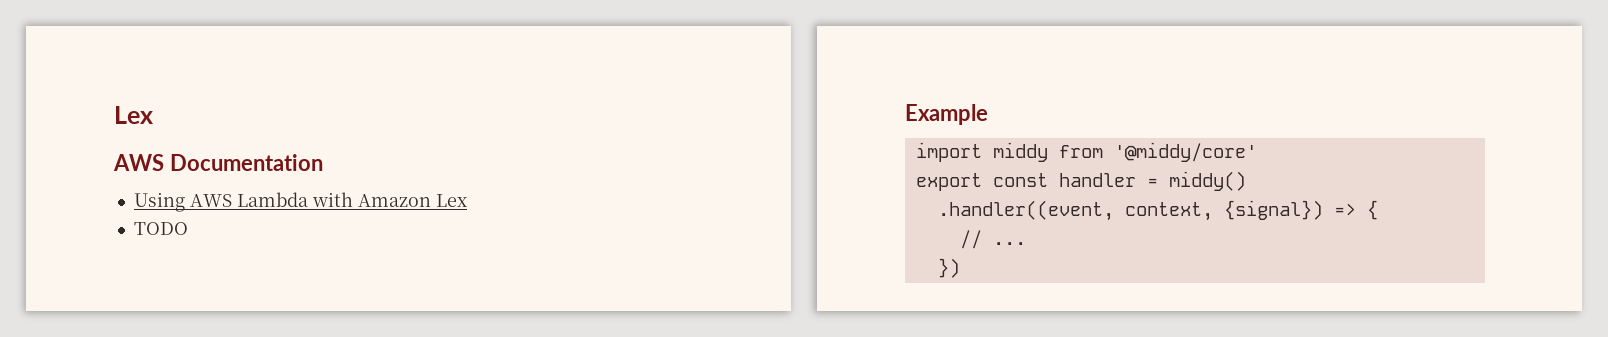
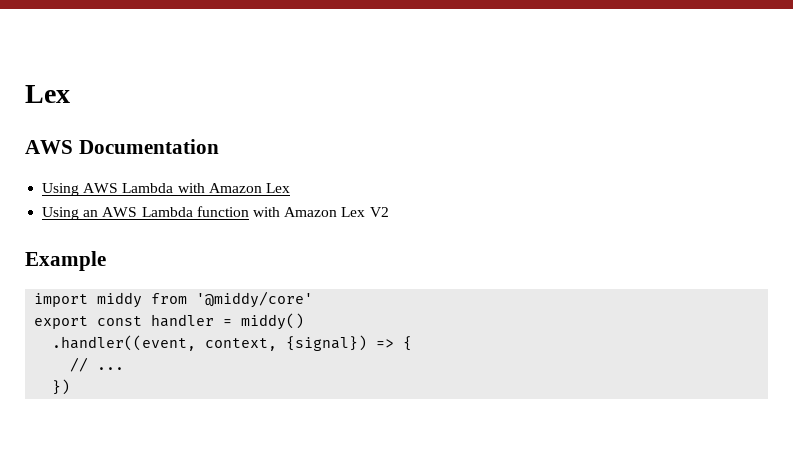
[133,222,188,235] TODO -> [42,206,389,220] Using an AWS Lambda function with Amazon Lex V2

